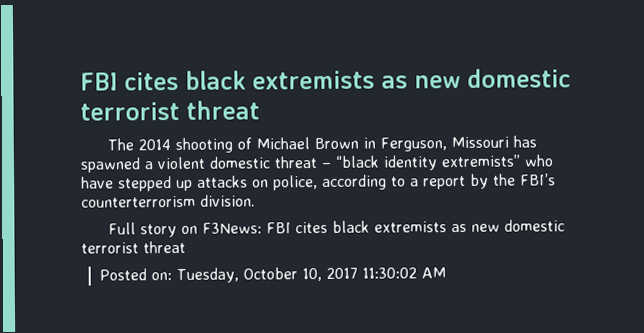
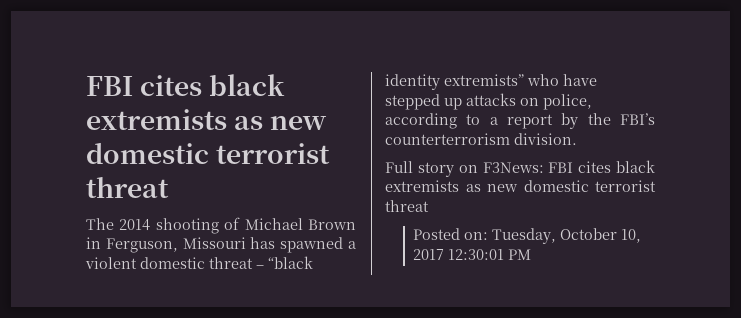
[361,267,446,279] 11:30:02 AM -> [448,249,532,260] 12:30:01 PM

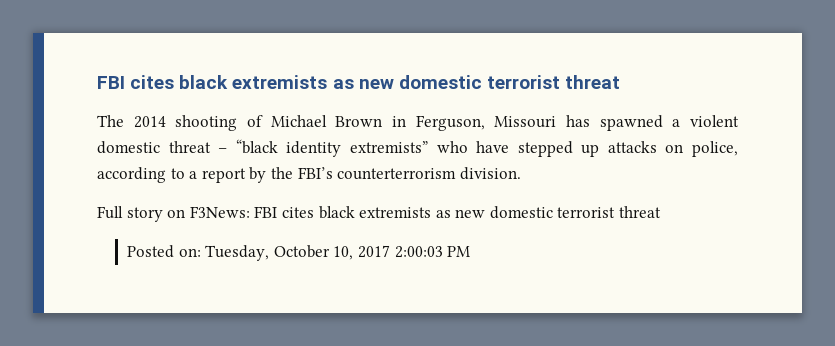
[448,249,505,260] 12:30:01 -> [394,246,443,258] 2:00:03

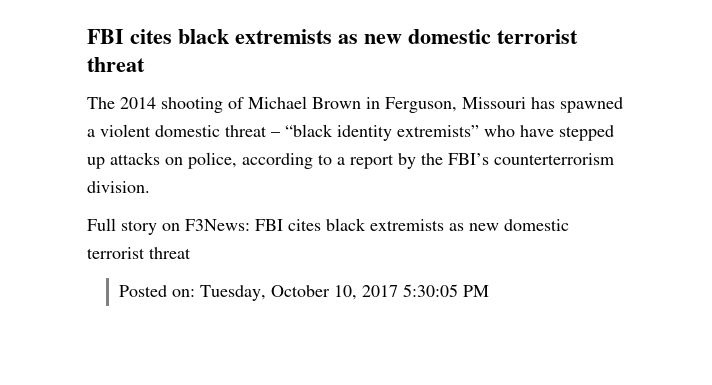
[394,246,443,258] 2:00:03 -> [403,284,459,297] 5:30:05

